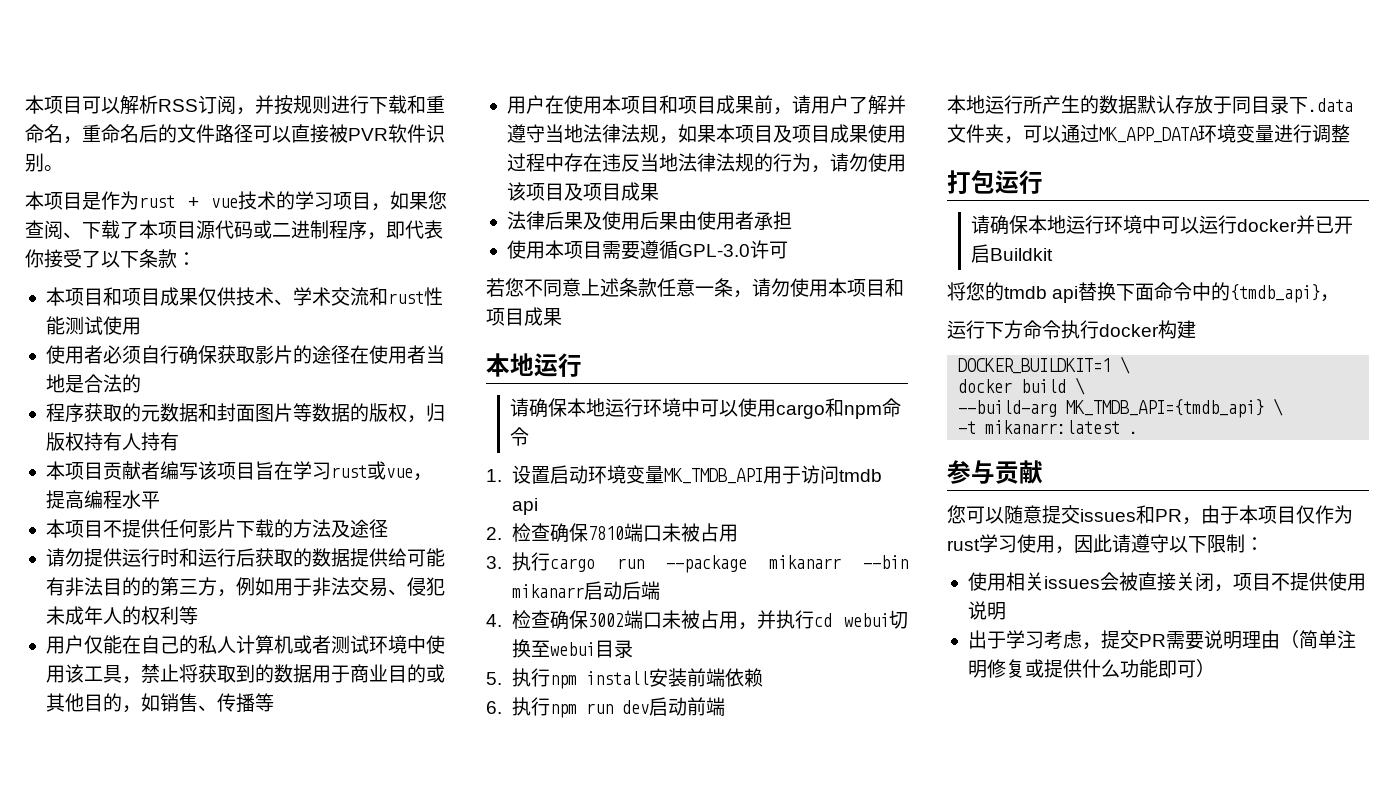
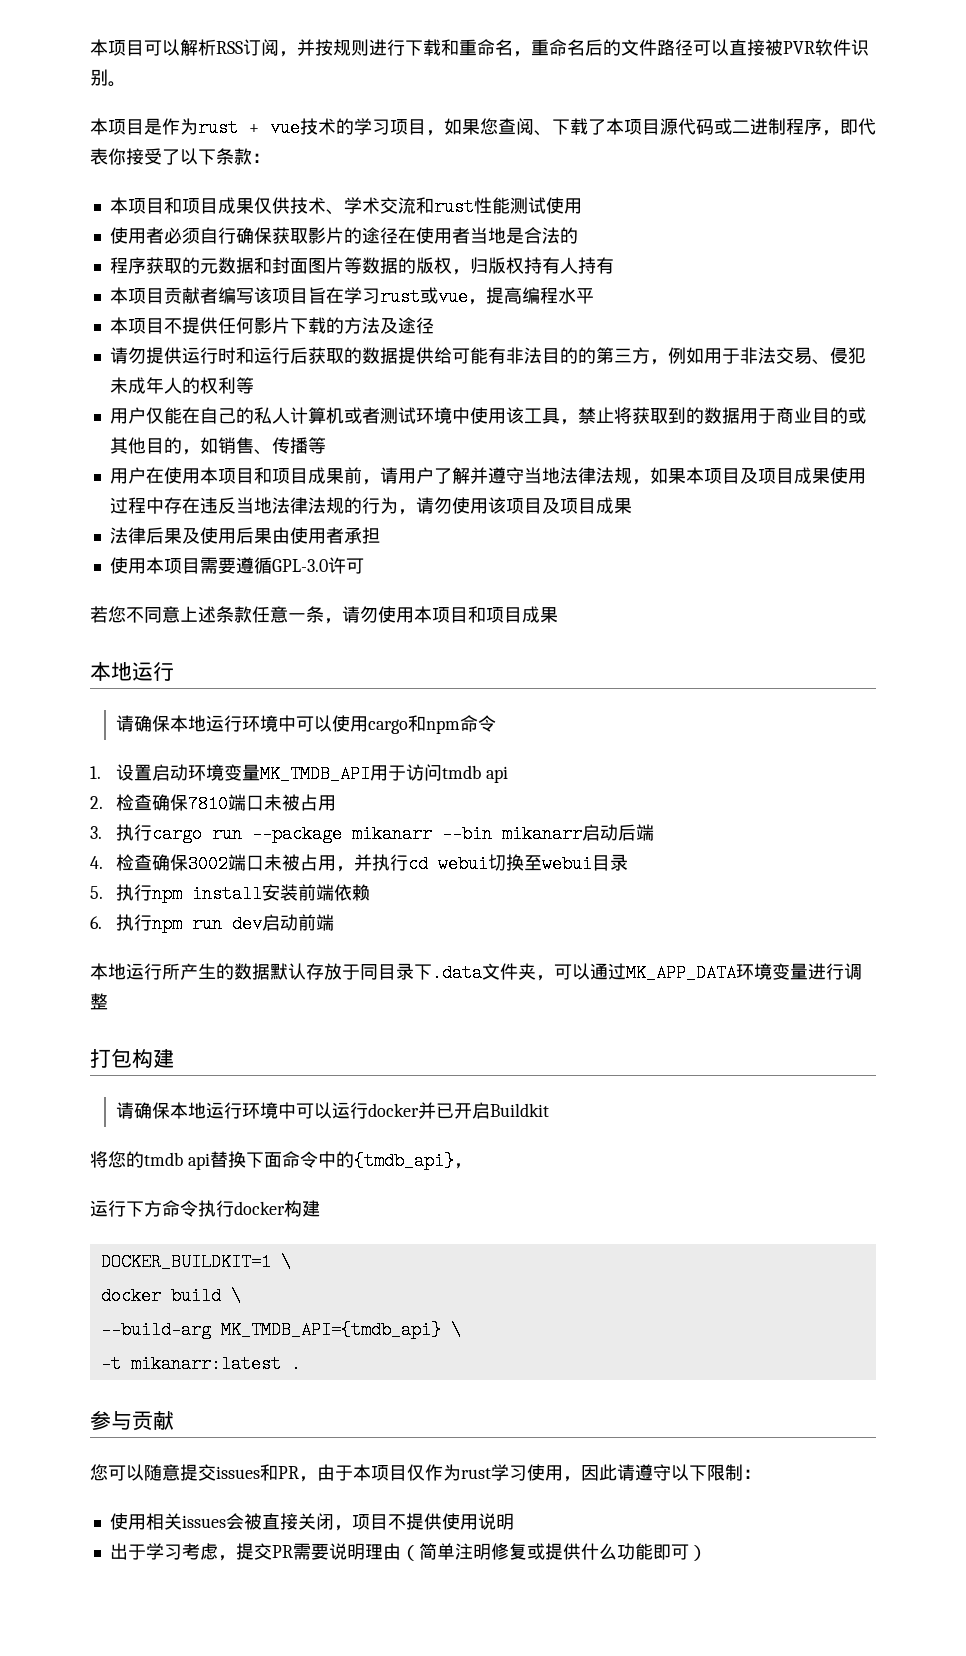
[995,170,1043,194] 运行 -> [132,1049,174,1068] 构建

